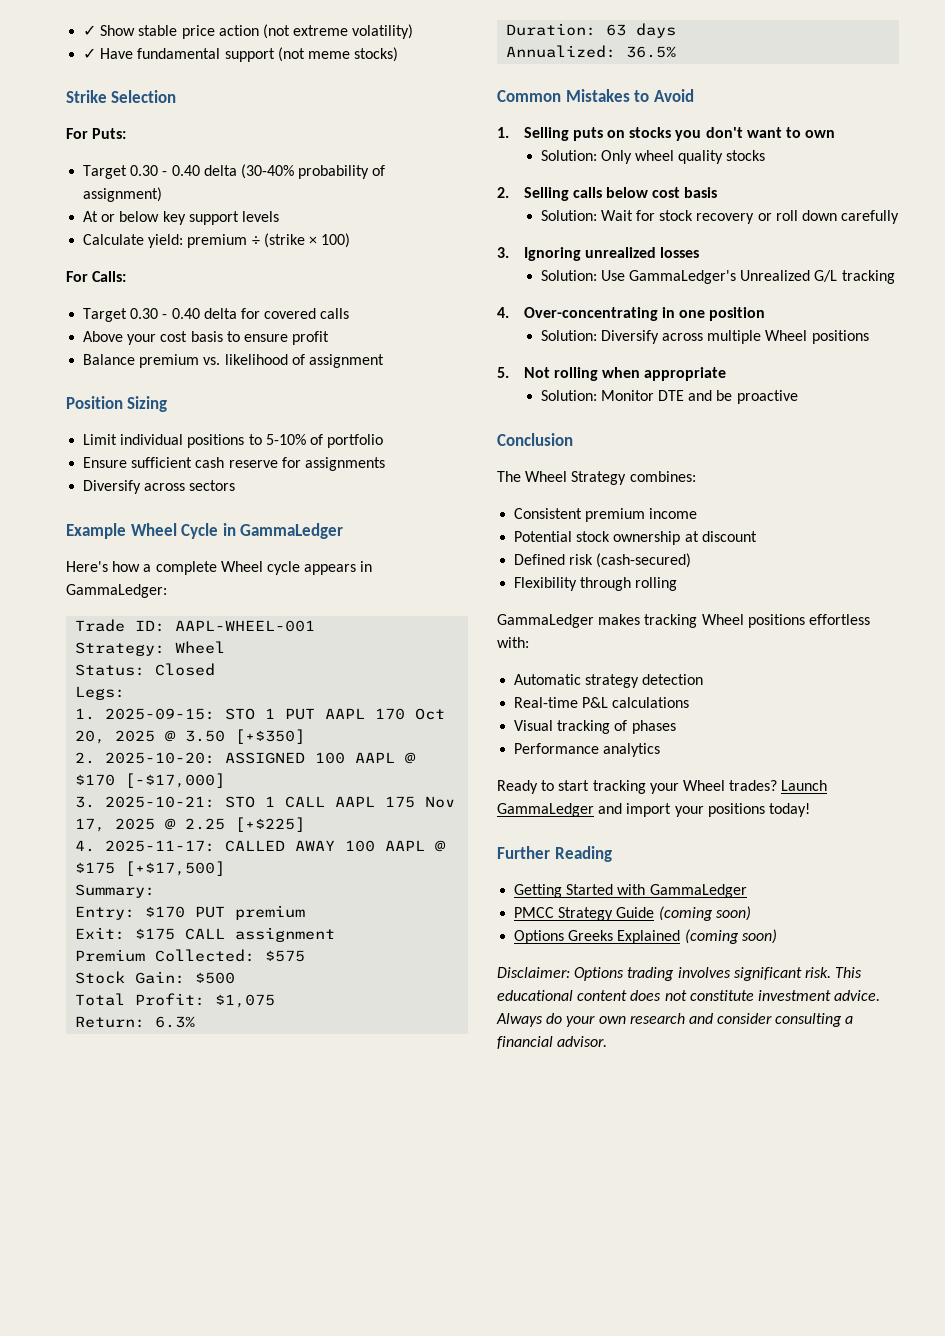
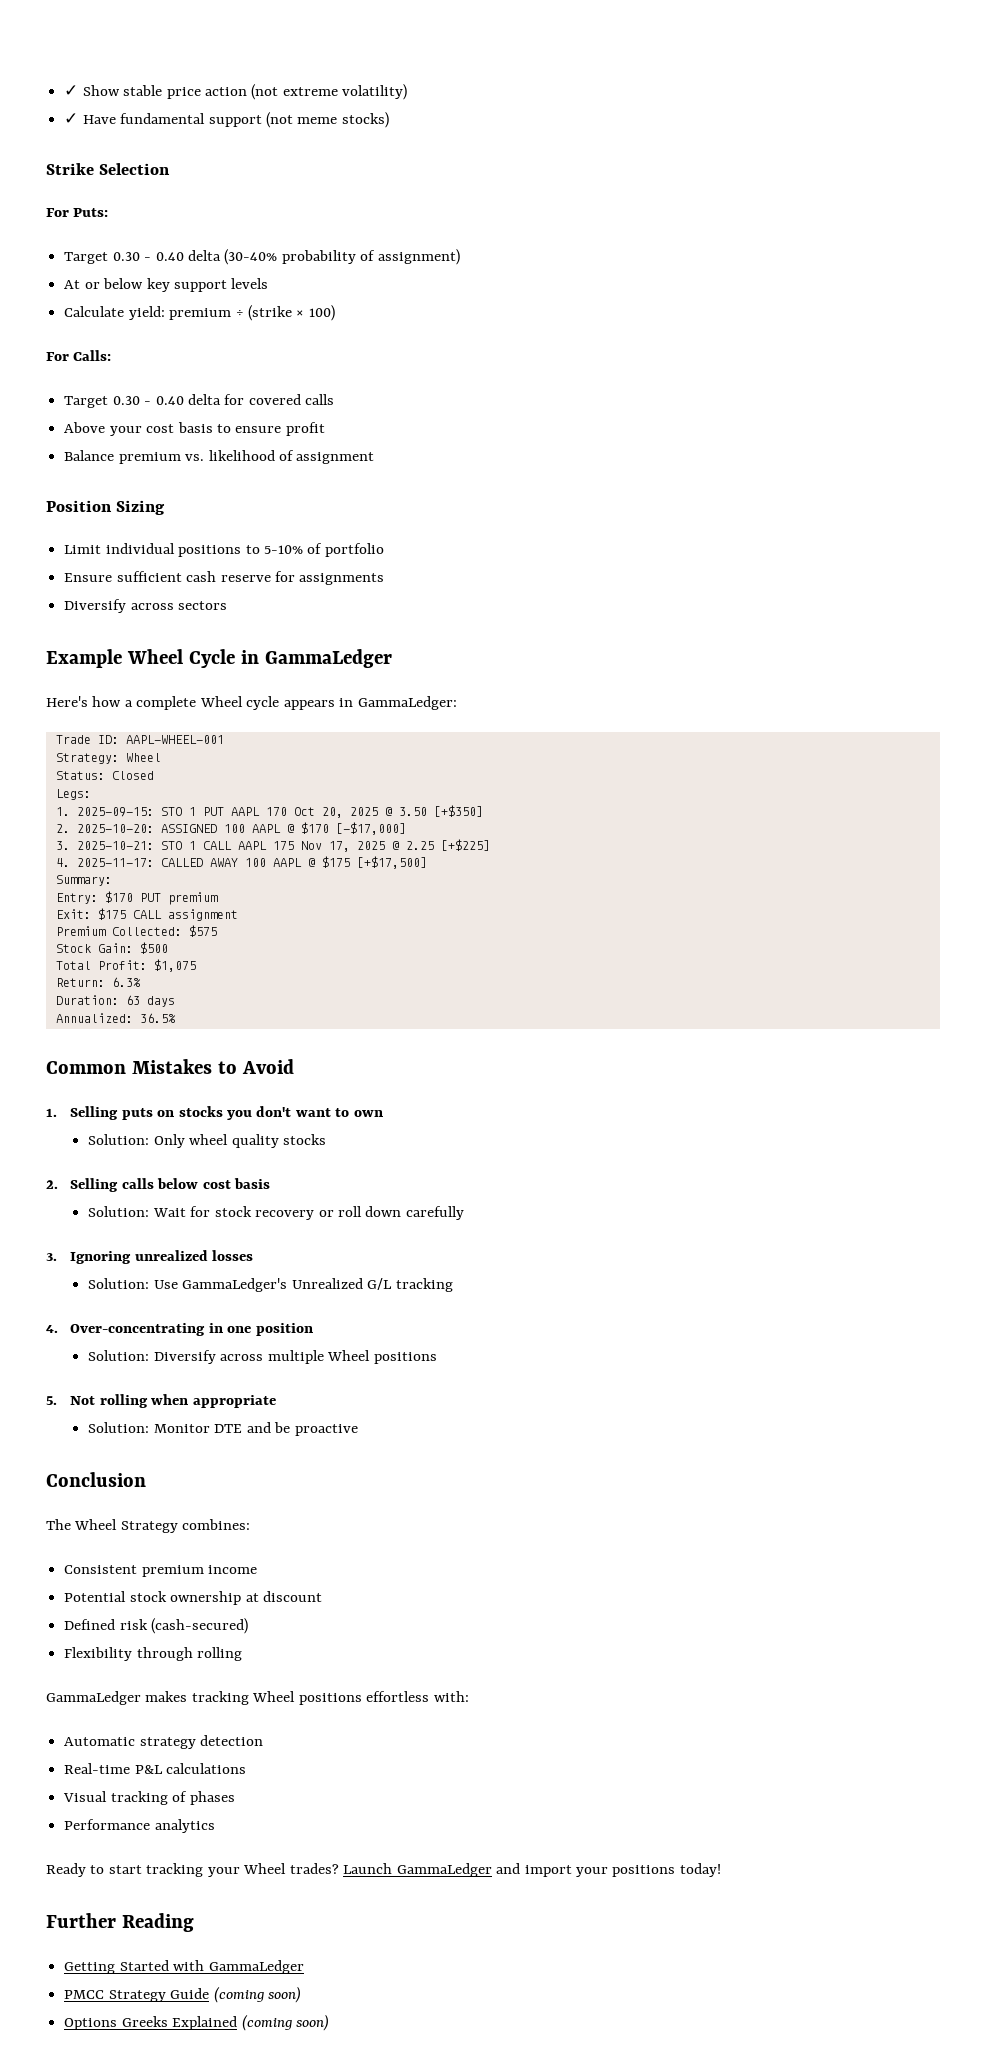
[497,967,863,981] [497,990,881,1001] [496,1013,854,1027] [497,1036,608,1049] // Disclaimer: Options trading involves significant risk. This educational content does not constitute investment advice. Always do your own research and consider consulting a financial advisor. -> (329, 2022) none

